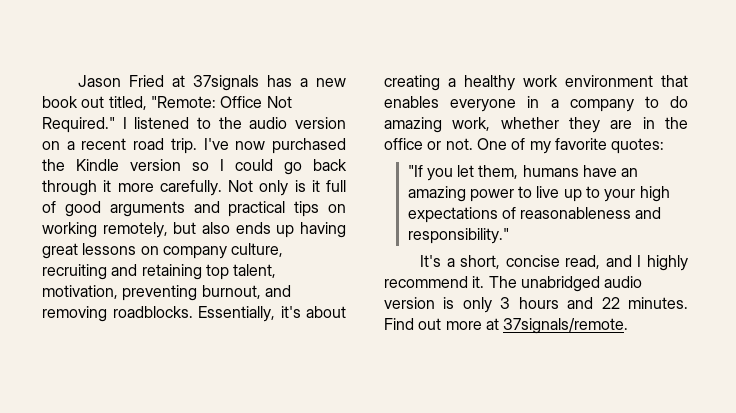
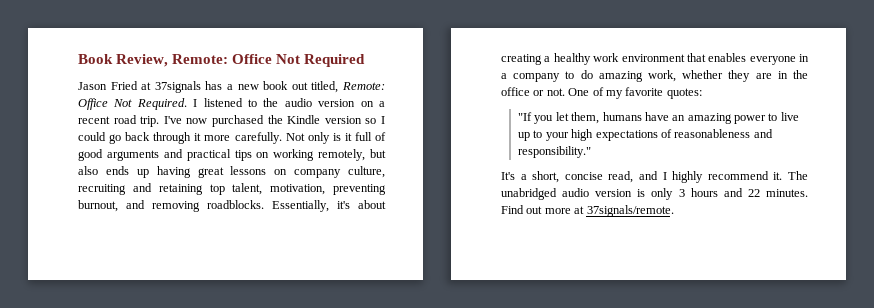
(78, 81) none -> [78,54,366,67] Book Review, Remote: Office Not Required //
[150,96,292,108] [42,117,115,133] "Remote: Office Not Required." -> [342,82,385,90] [78,98,187,110] Remote: Office Not Required.

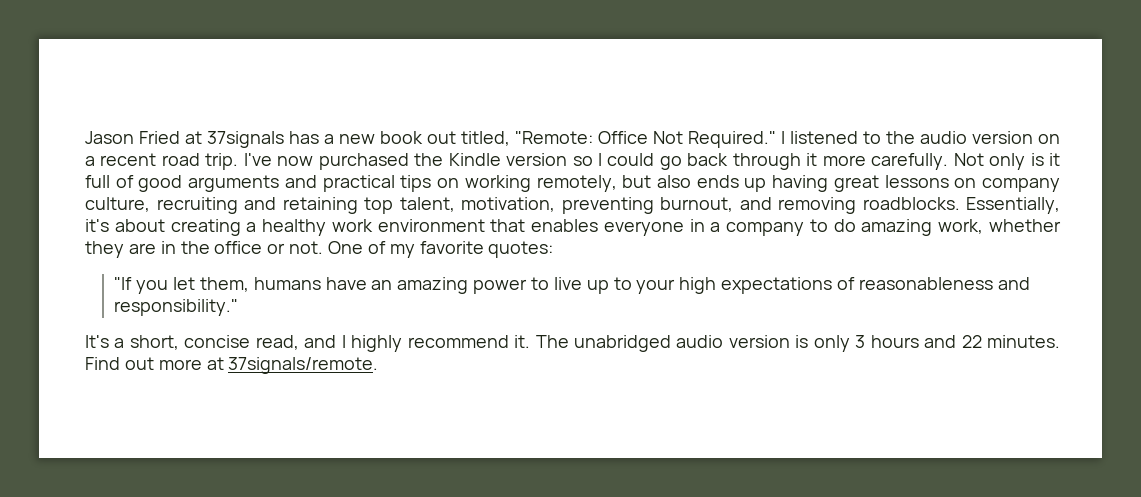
[78,54,366,67] Book Review, Remote: Office Not Required // -> (85, 137) none
[342,82,385,90] [78,98,187,110] Remote: Office Not Required. -> [515,131,776,148] "Remote: Office Not Required."

